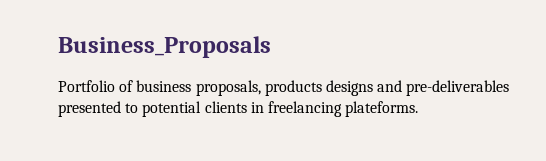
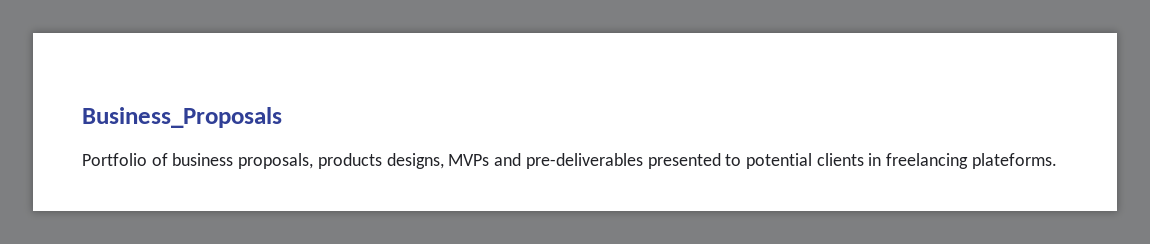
[325,80,373,96] designs -> [386,153,490,169] designs, MVPs

